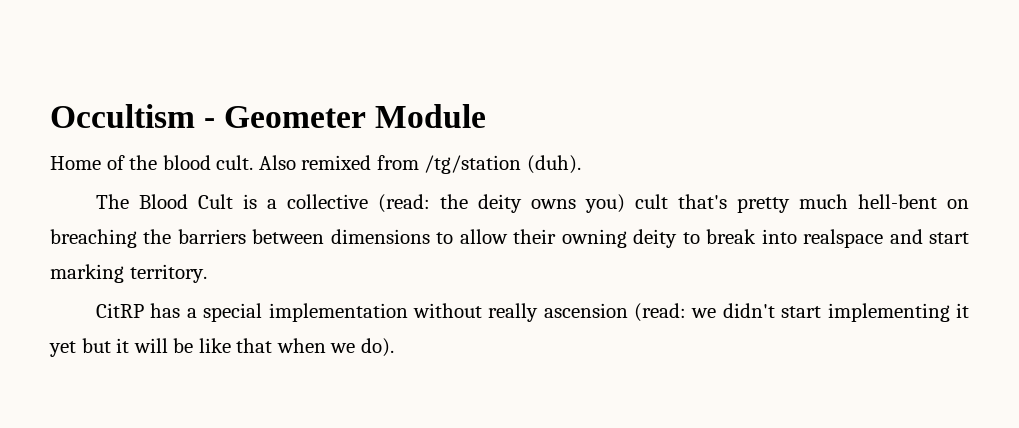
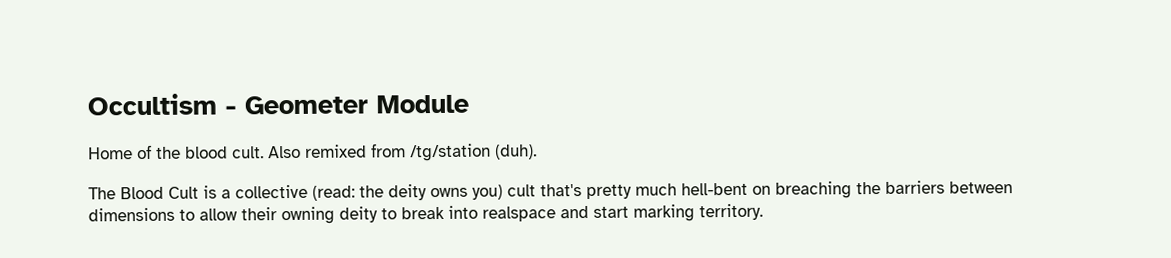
[96,303,970,322] [49,338,394,357] // CitRP has a special implementation without really ascension (read: we didn't start implementing it yet but it will be like that when we do). -> (763, 212) none

